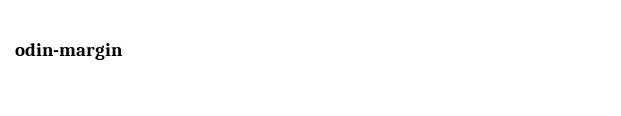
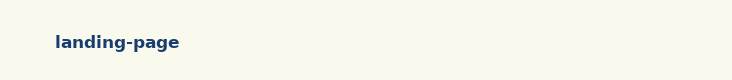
[15,43,123,60] odin-margin -> [55,35,180,52] landing-page

